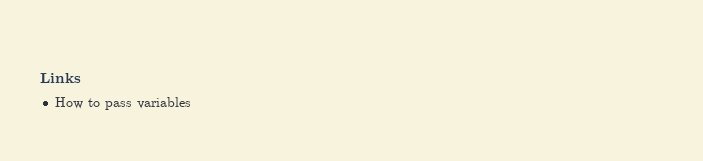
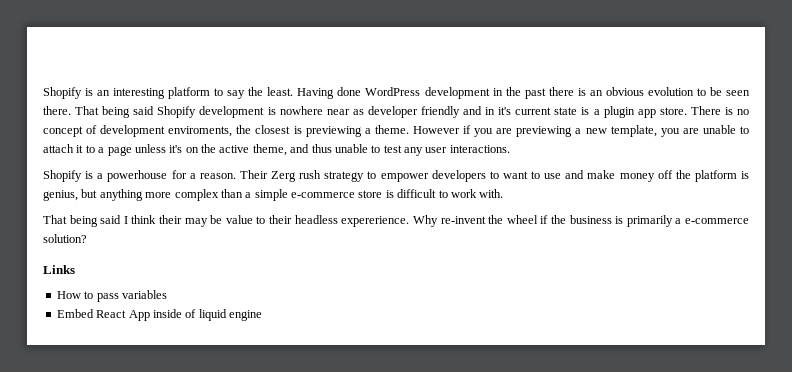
(40, 78) none -> [43,87,751,99] [43,106,750,118] [43,125,749,137] [43,144,510,156] [43,170,749,182] [43,189,504,201] [43,215,749,227] [43,234,87,243] Shopify is an interesting platform to say the least. Having done WordPress development in the past there is an obvious evolution to be seen there. That being said Shopify development is nowhere near as developer friendly and in it's current state is a plugin app store. There is no concept of development enviroments, the closest is previewing a theme. However if you are previewing a new template, you are unable to attach it to a page unless it's on the active theme, and thus unable to test any user interactions. // Shopify is a powerhouse for a reason. Their Zerg rush strategy to empower developers to want to use and make money off the platform is genius, but anything more complex than a simple e-commerce store is difficult to work with. // That being said I think their may be value to their headless expererience. Why re-invent the wheel if the business is primarily a e-commerce solution? //
(192, 103) none -> [56,309,262,321] // Embed React App inside of liquid engine

